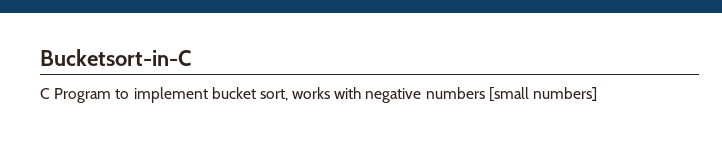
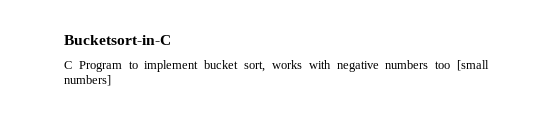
(485, 93) none -> [435,61,451,69] too

